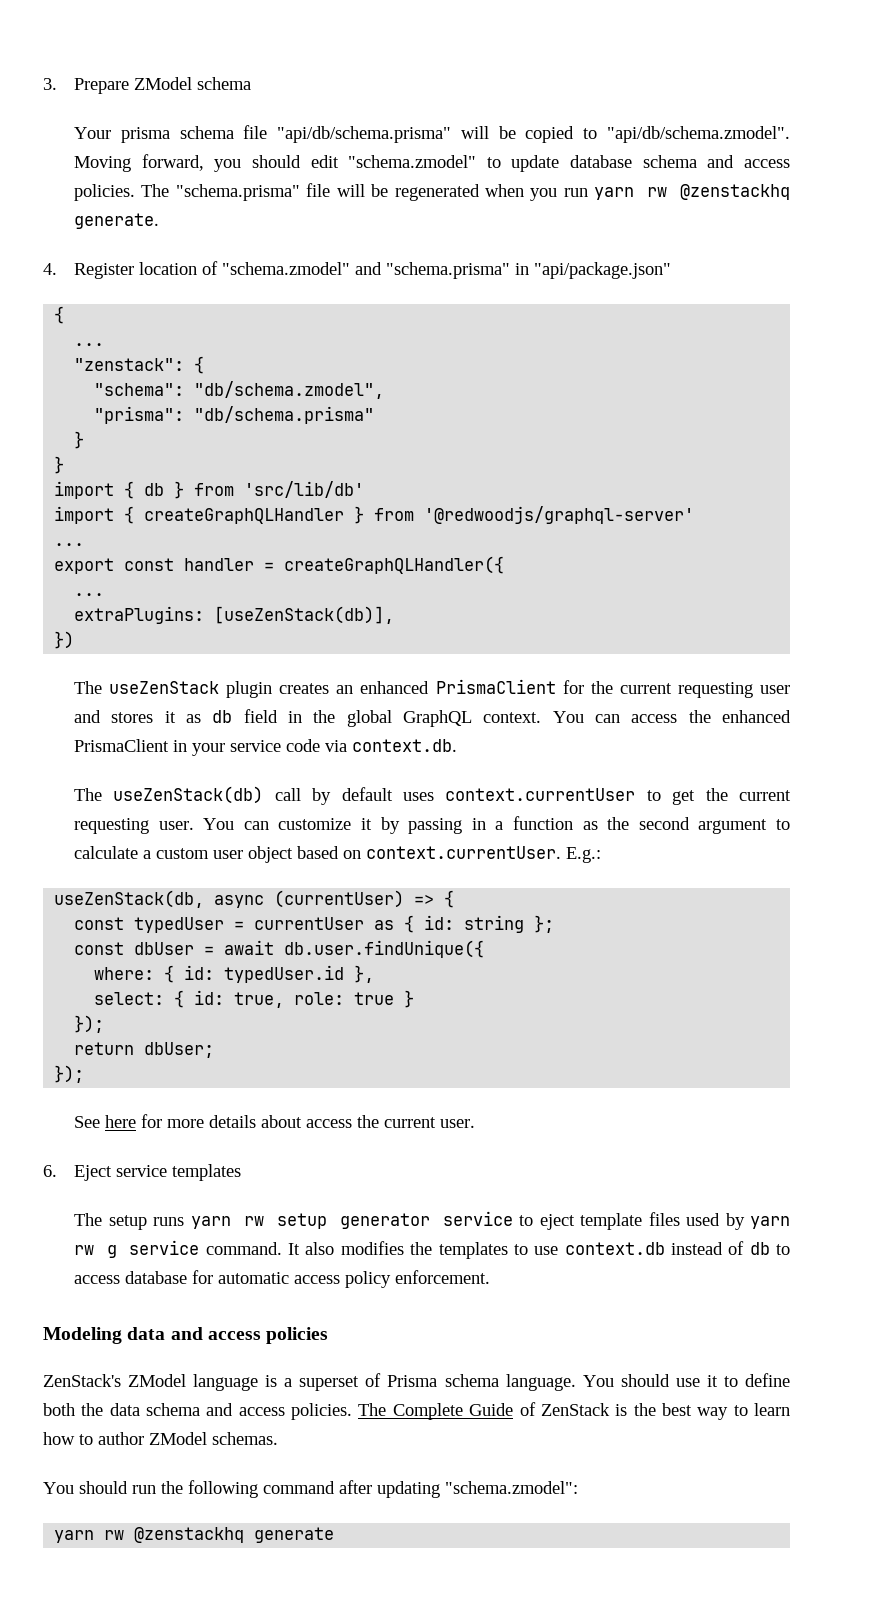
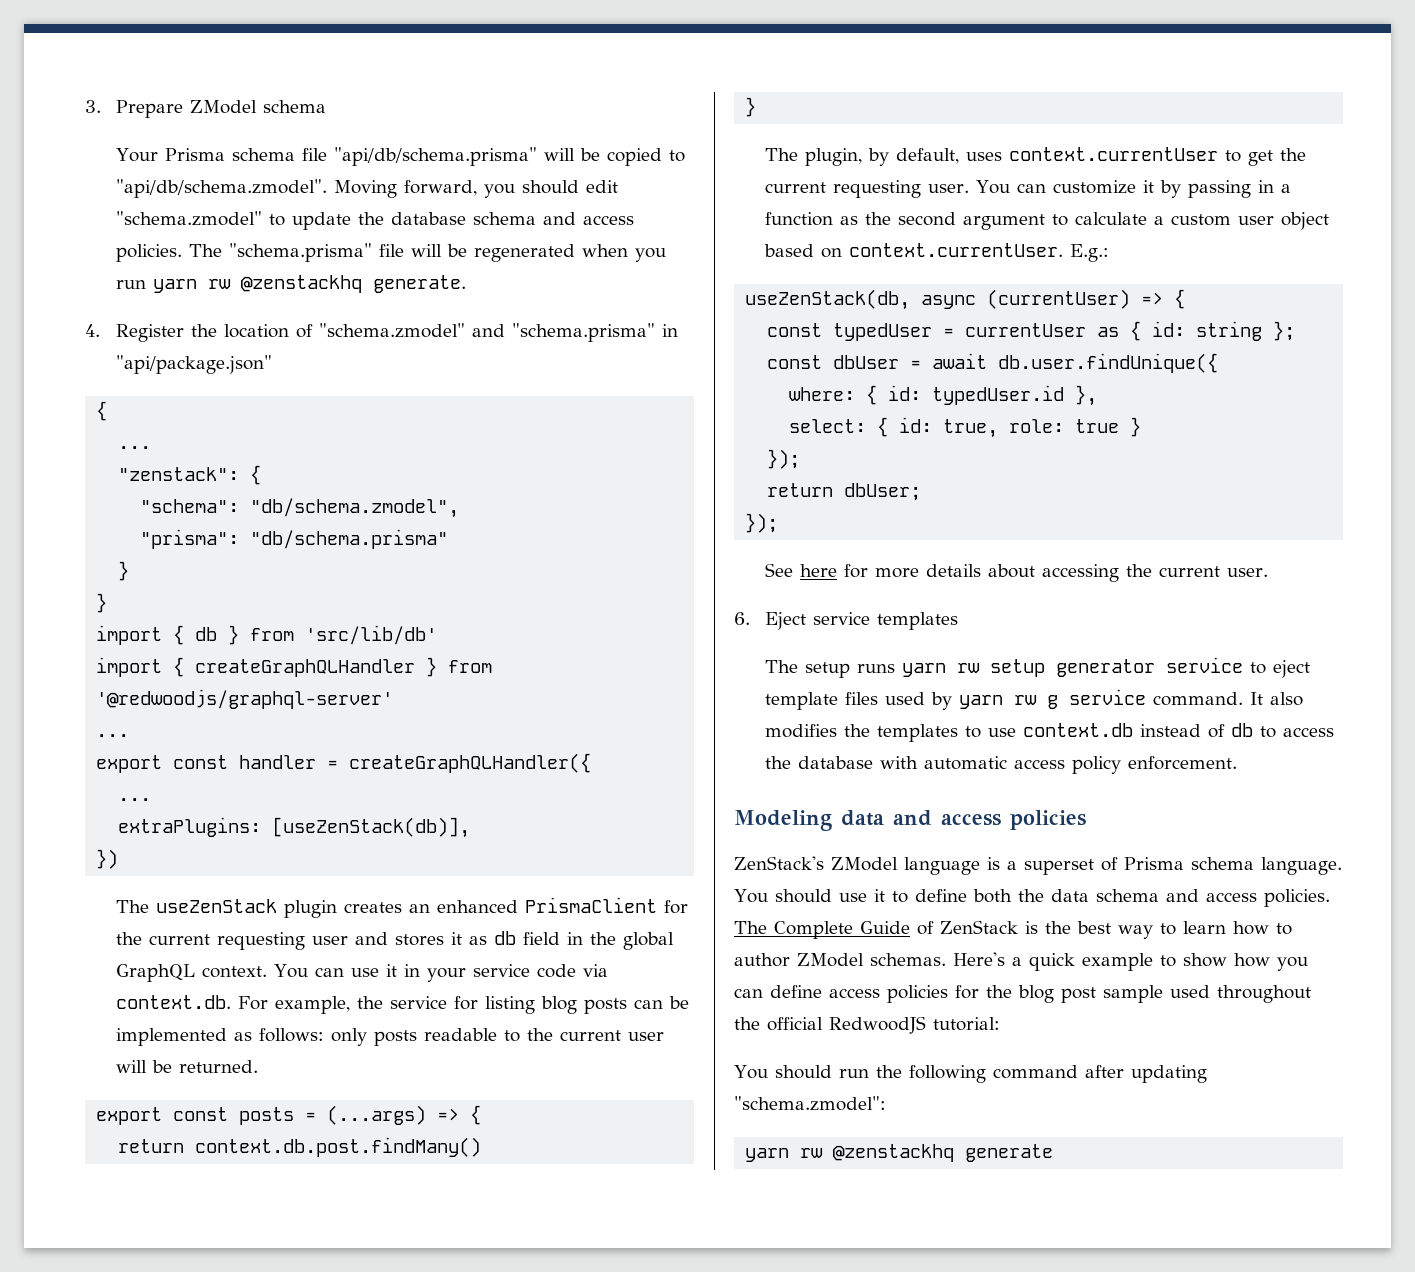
[120,127,170,143] prisma -> [164,148,225,161] Prisma
(560, 163) none -> [357,212,384,225] the
(135, 271) none -> [190,324,217,337] the
[631,710,792,723] [74,739,170,752] access the enhanced PrismaClient -> [350,964,397,977] use it
[74,786,393,805] // The useZenStack(db) call by default -> [237,996,689,1014] [115,1028,664,1046] [115,1060,258,1073] [96,1105,482,1125] [118,1137,482,1157] [745,97,757,117] [764,148,959,166] For example, the service for listing blog posts can be implemented as follows: only posts readable to the current user will be returned. // export const posts = (...args) => { // return context.db.post.findMany() // } // The plugin, by default,
[306,1119,353,1128] access -> [1041,564,1119,582] accessing
[125,1270,214,1284] database for -> [764,756,918,769] the database with
(278, 1438) none -> [953,952,1308,971] [734,985,1311,1003] [734,1016,1000,1034] Here's a quick example to show how you can define access policies for the blog post sample used throughout the official RedwoodJS tutorial:

